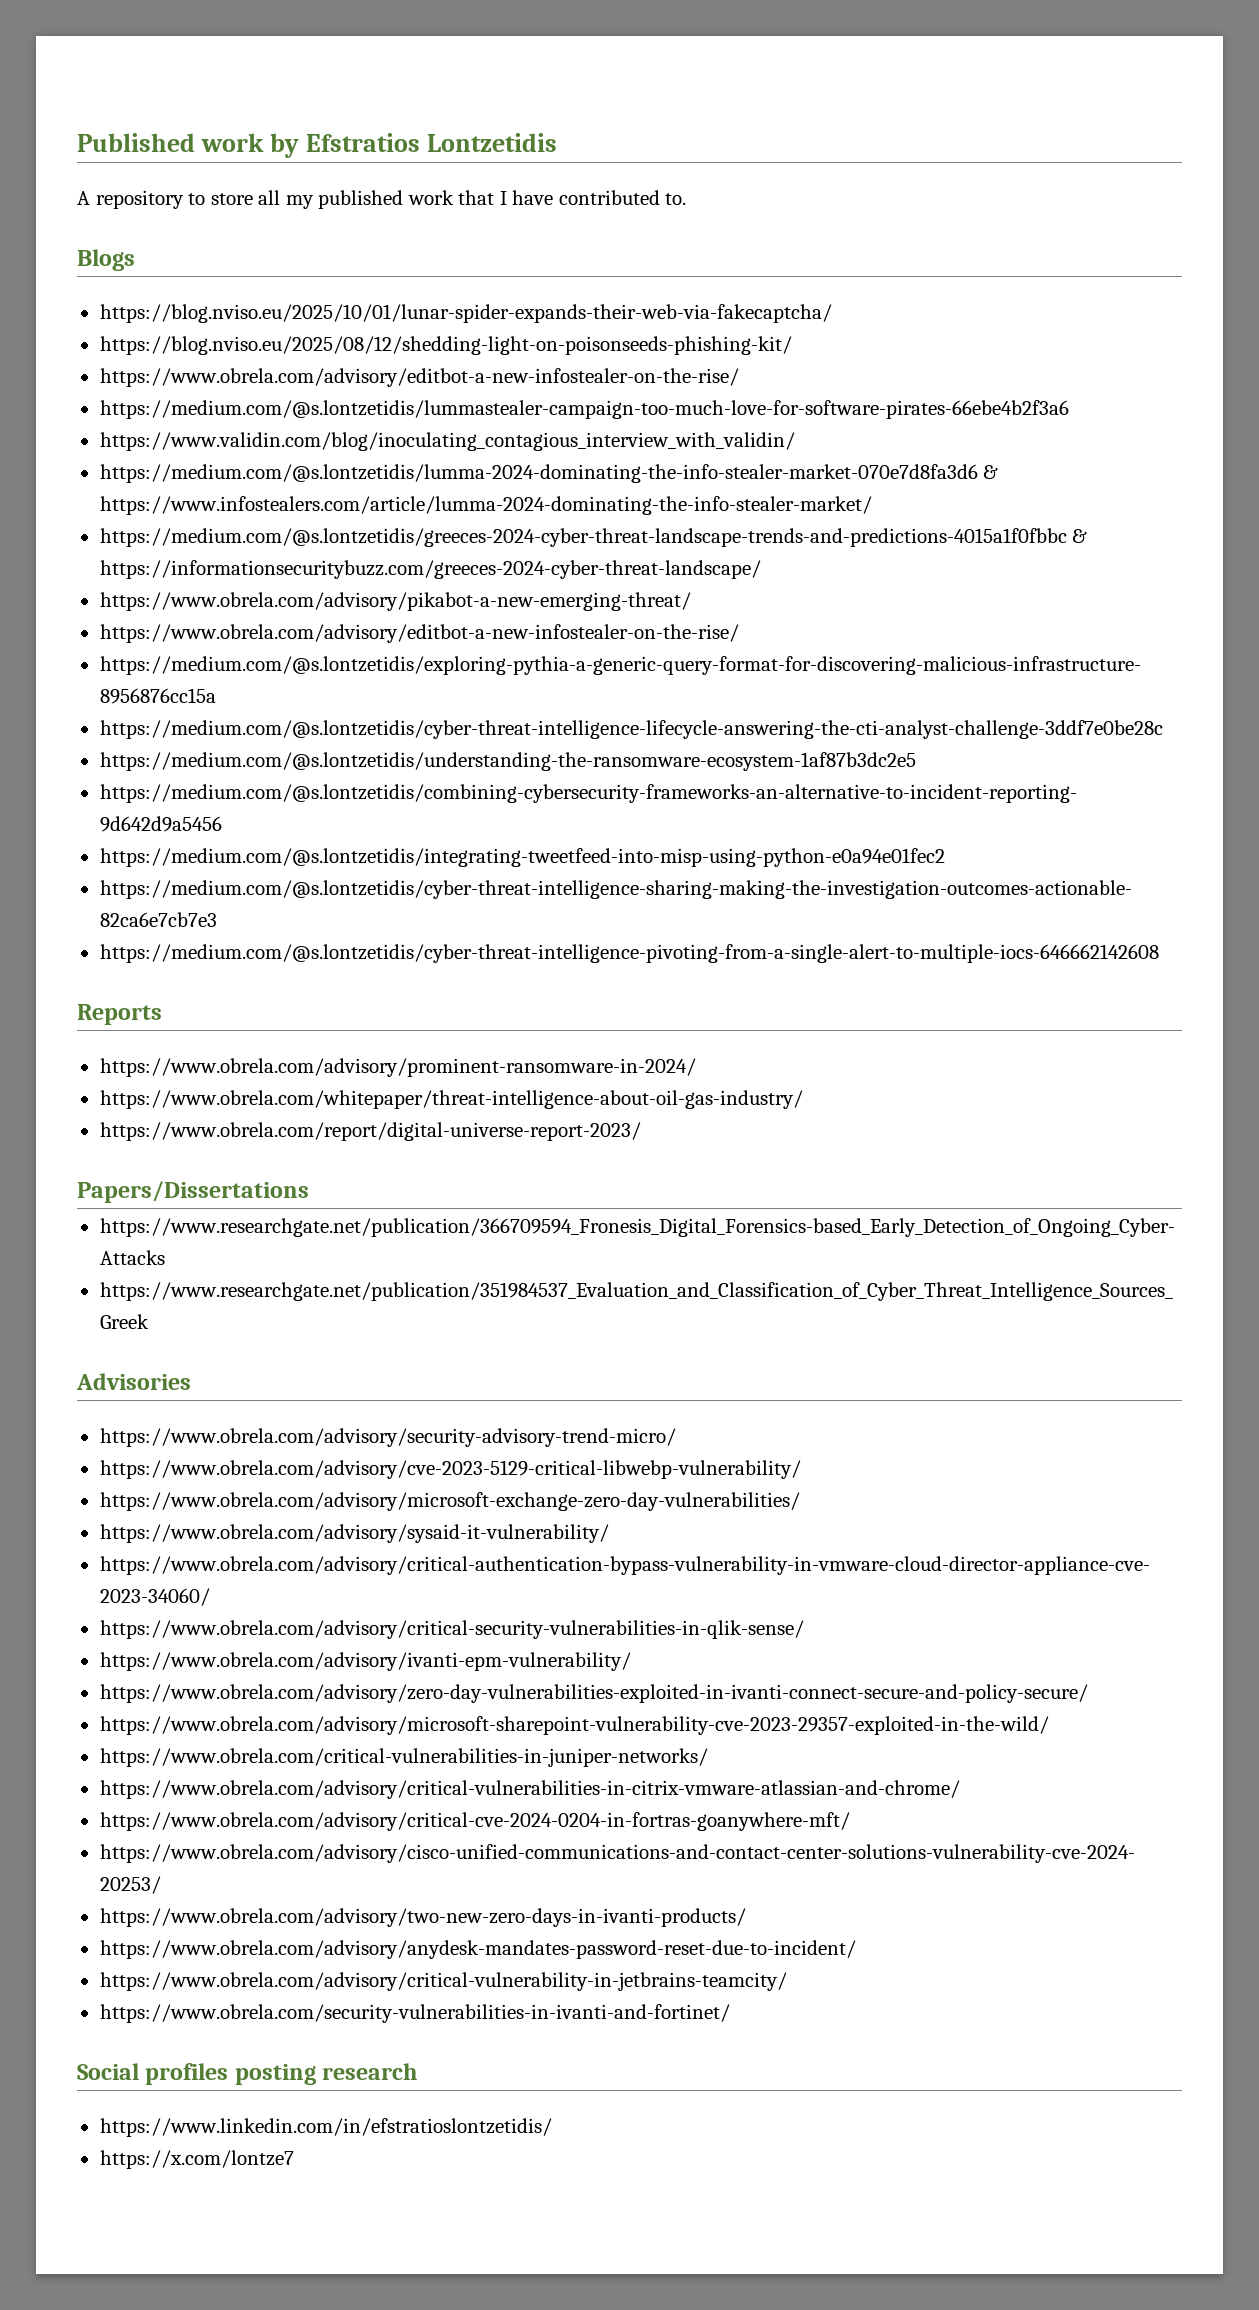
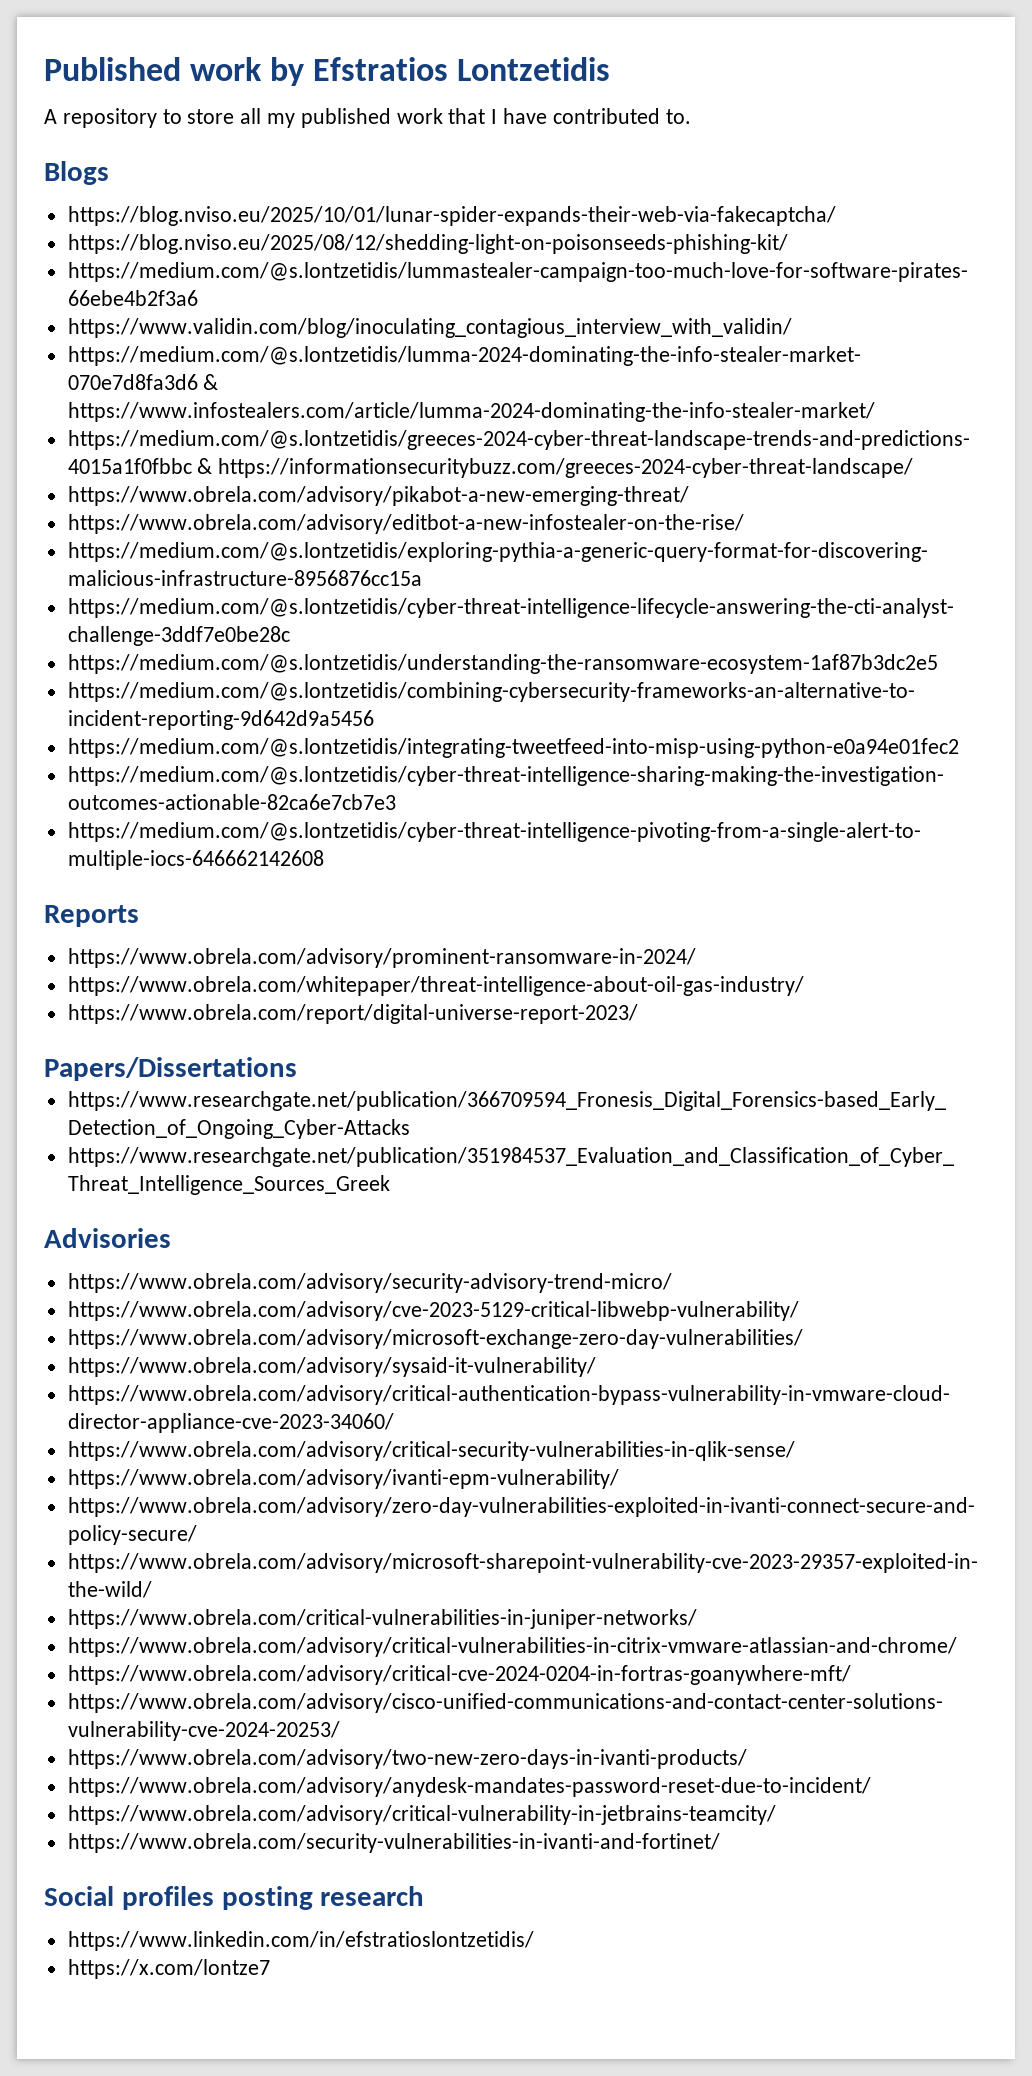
[99,368,739,387] // https://www.obrela.com/advisory/editbot-a-new-infostealer-on-the-rise/ -> (788, 244) none

